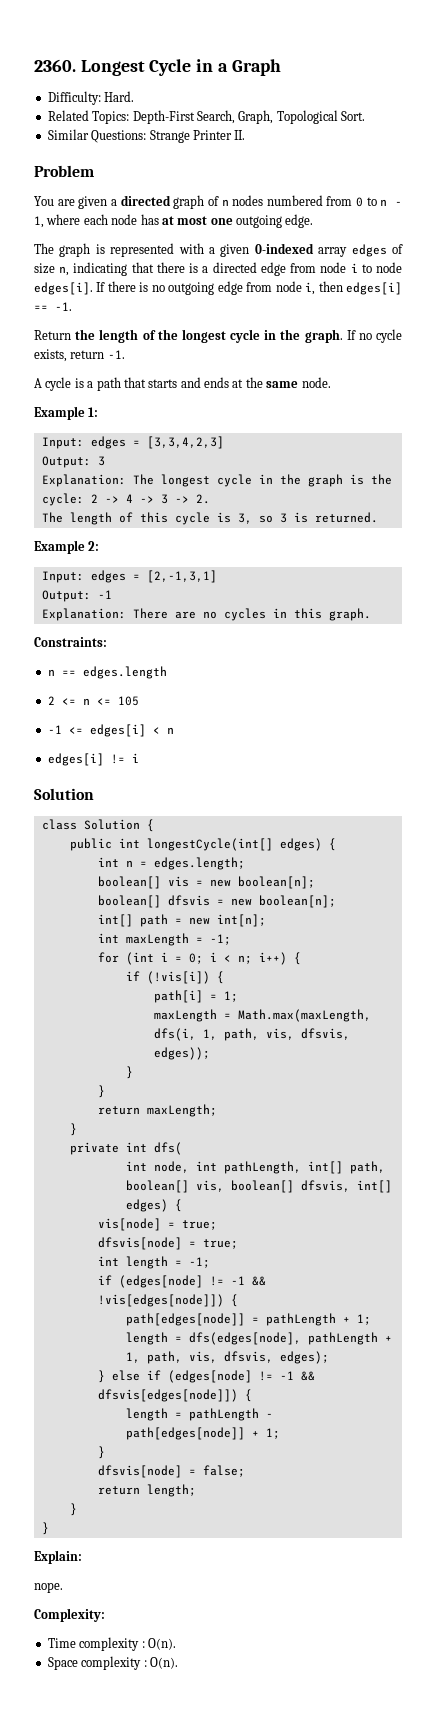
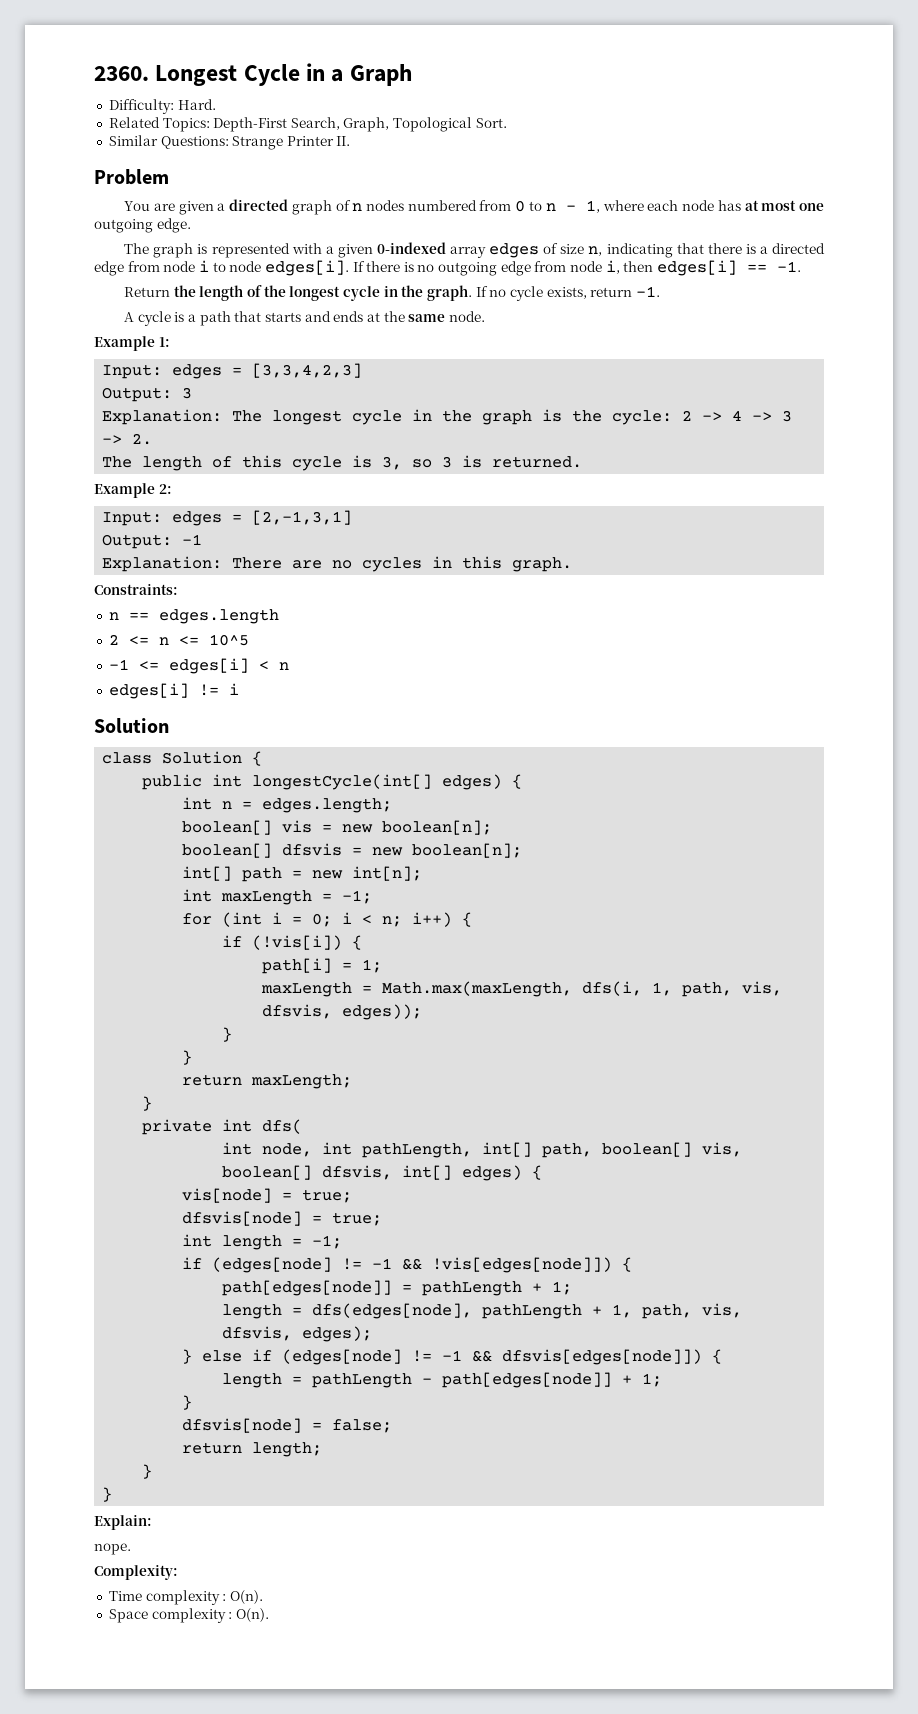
[117,696,139,706] 105 -> [208,634,249,646] 10^5

